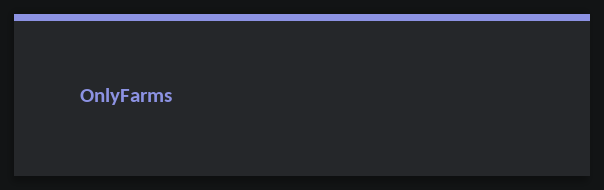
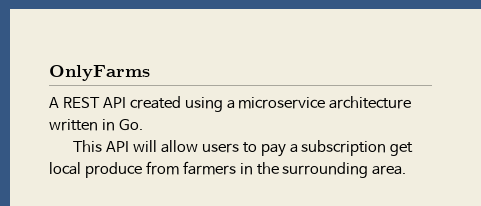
(172, 96) none -> [49,96,412,112] [49,119,143,131] [73,140,414,157] [49,161,407,178] // A REST API created using a microservice architecture written in Go. // This API will allow users to pay a subscription get local produce from farmers in the surrounding area.

